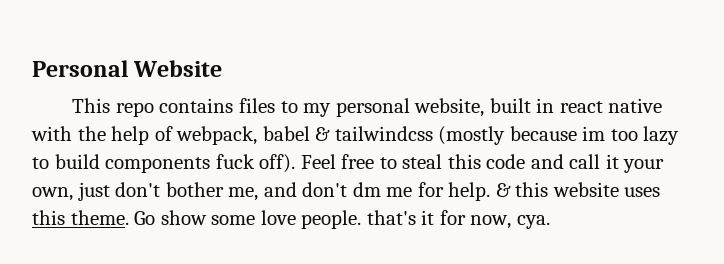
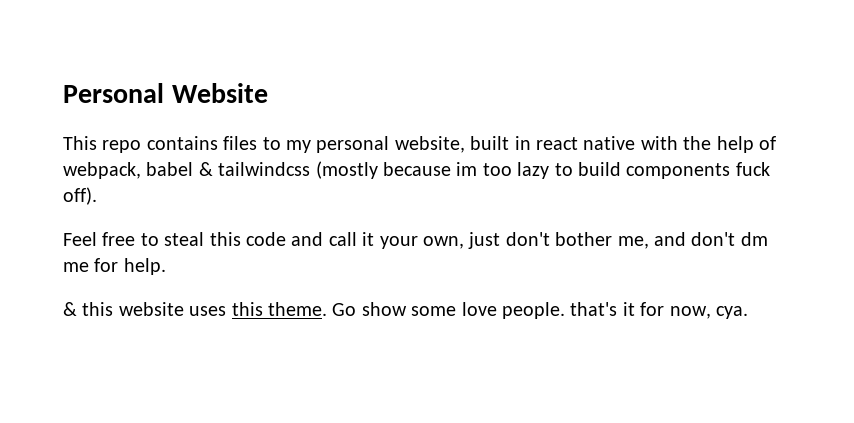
(296, 163) none -> (97, 196) //
(491, 191) none -> (166, 266) //

